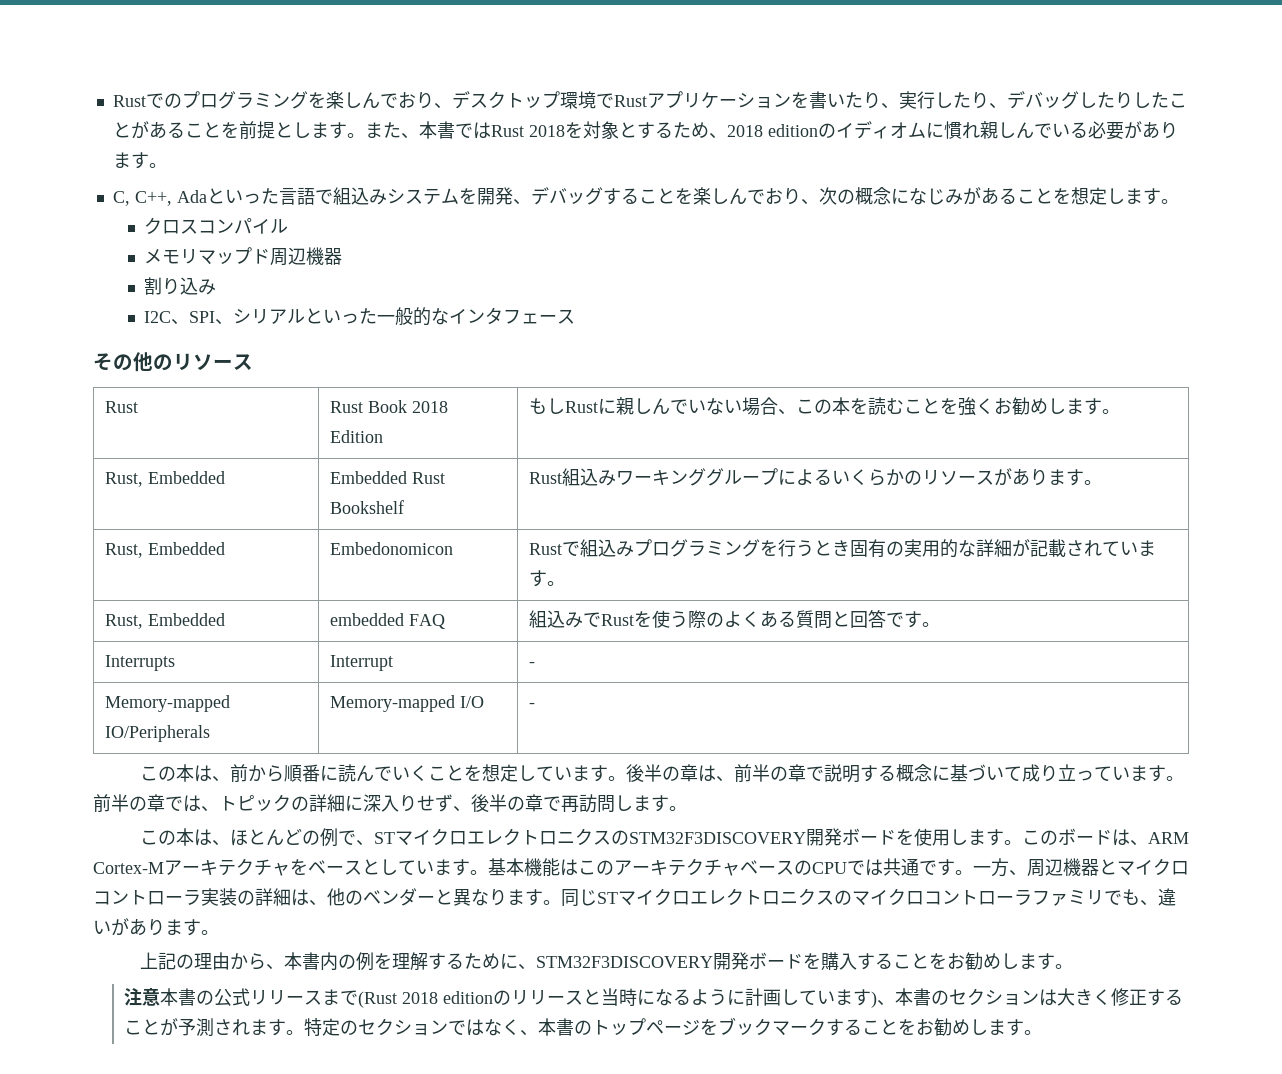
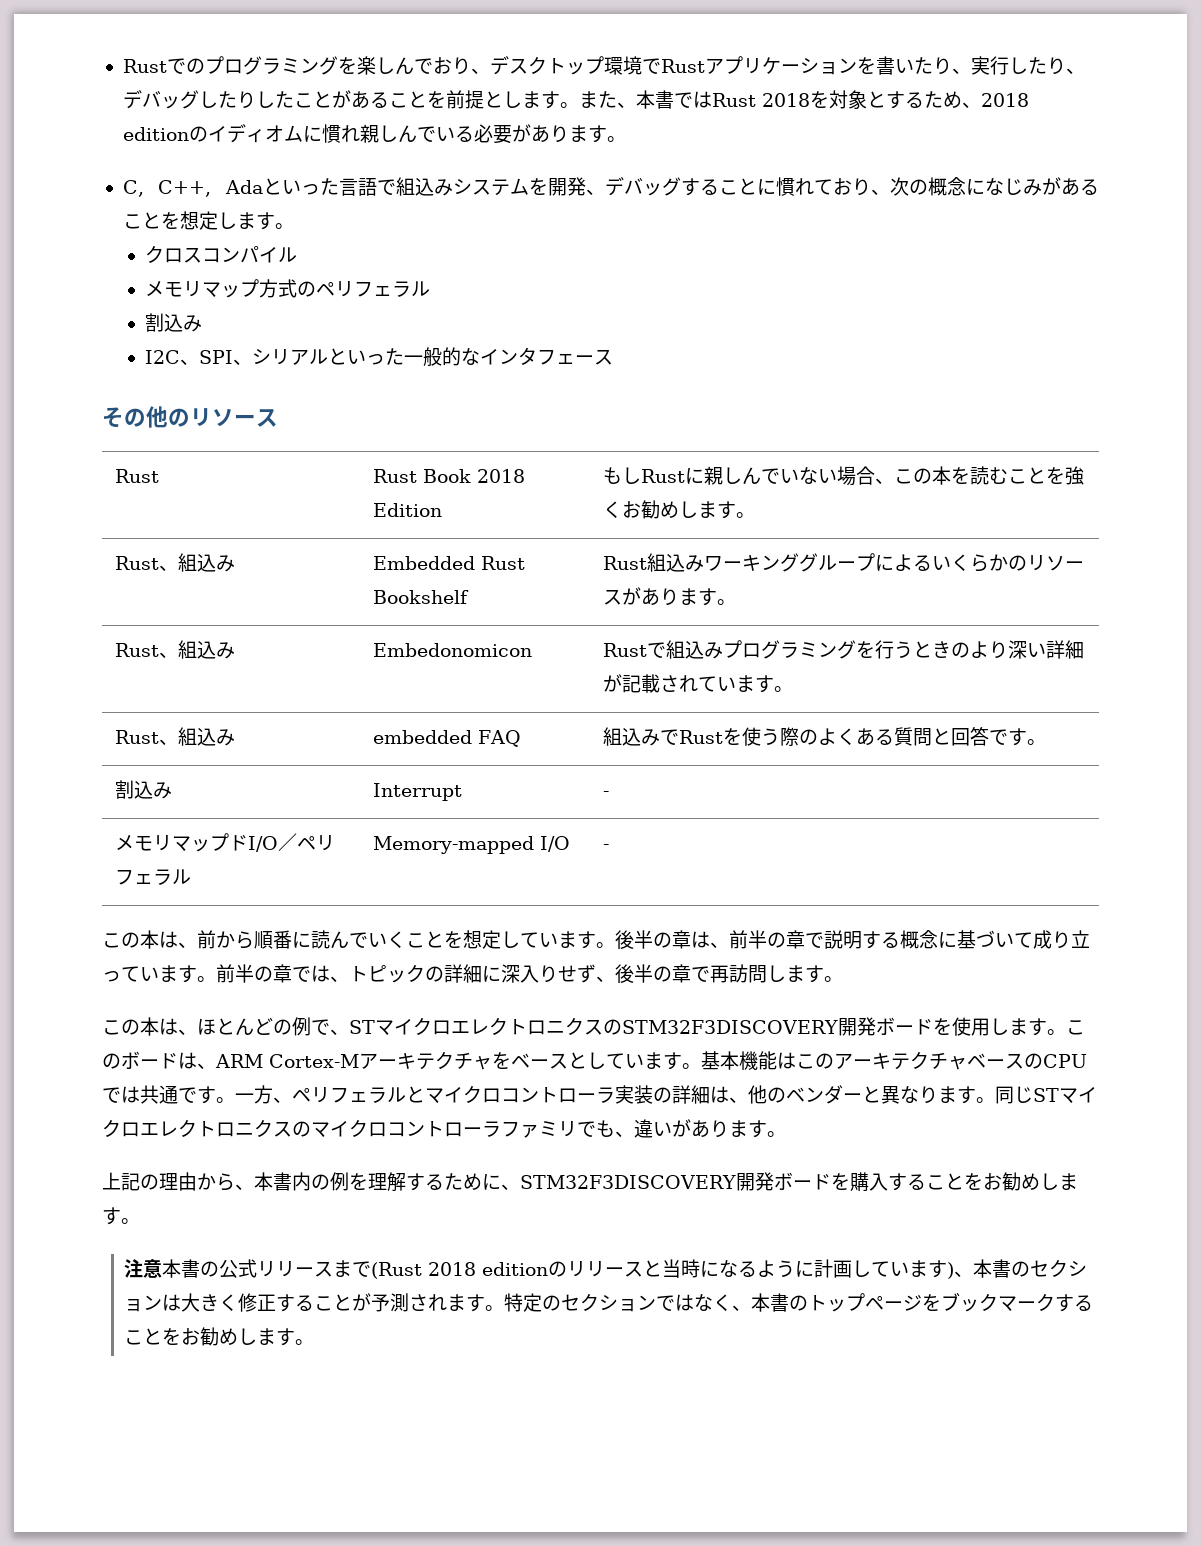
[674,187,765,205] を楽しんで -> [757,177,833,196] に慣れて
[252,247,343,266] [144,277,181,295] ド周辺機器 // 割り -> [259,279,431,298] [145,313,165,332] 方式のペリフェラル // 割
[105,471,226,487] Rust, Embedded -> [115,553,236,572] Rust、組込み
[105,542,226,558] Rust, Embedded -> [115,640,236,659] Rust、組込み
[850,539,977,558] 固有の実用的な -> [951,640,1047,659] のより深い
[105,613,226,629] Rust, Embedded -> [115,727,236,746] Rust、組込み
[105,655,176,671] Interrupts -> [115,780,173,799] 割込み
[105,695,231,712] [105,725,211,742] Memory-mapped IO/Peripherals -> [115,833,336,852] [115,869,192,885] メモリマップドI/O／ペリフェラル
[1027,858,1099,877] 周辺機器 -> [292,1087,406,1103] ペリフェラル

